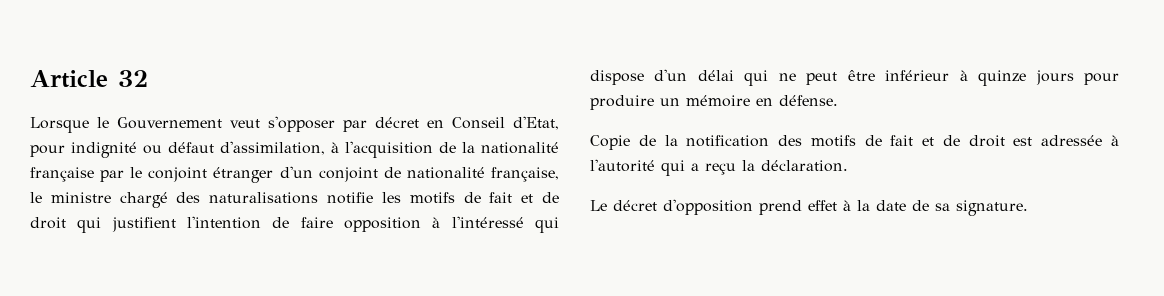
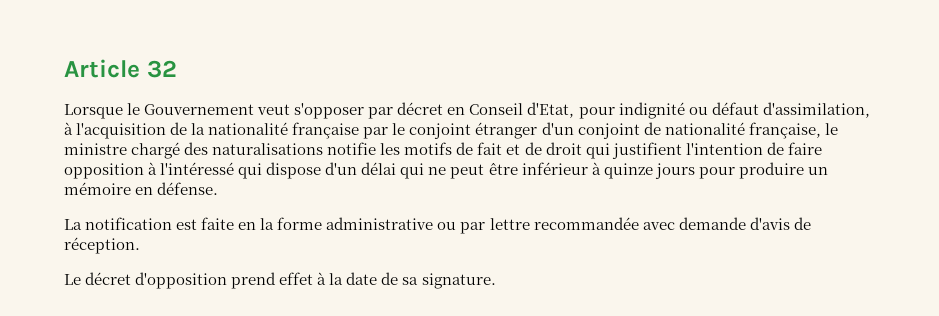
[590,135,1119,150] [590,159,848,176] Copie de la notification des motifs de fait et de droit est adressée à l'autorité qui a reçu la déclaration. -> [64,217,811,234] [64,237,140,254] La notification est faite en la forme administrative ou par lettre recommandée avec demande d'avis de réception.

